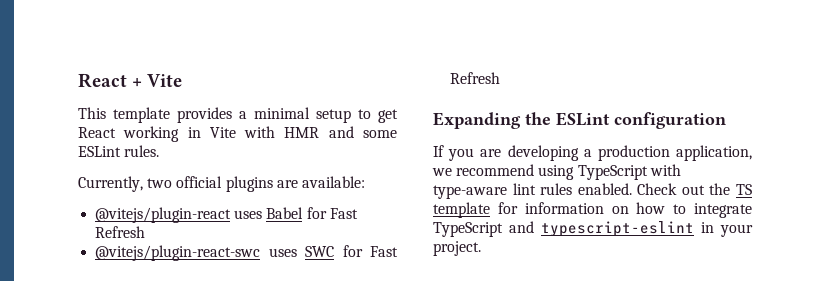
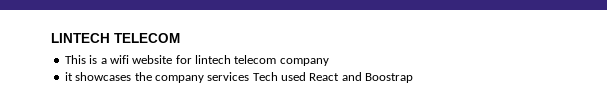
[78,73,183,88] [78,107,398,123] [78,126,397,142] [78,145,160,157] [78,176,365,192] [95,207,358,223] [95,226,146,238] [95,245,398,261] [450,72,501,84] [433,112,726,129] [433,145,752,161] [432,164,681,180] [433,183,752,199] [433,202,752,218] [433,221,753,237] [433,241,481,256] React + Vite // This template provides a minimal setup to get React working in Vite with HMR and some ESLint rules. // Currently, two official plugins are available: // @vitejs/plugin-react uses Babel for Fast Refresh // @vitejs/plugin-react-swc uses SWC for Fast Refresh // Expanding the ESLint configuration // If you are developing a production application, we recommend using TypeScript with type-aware lint rules enabled. Check out the TS template for information on how to integrate TypeScript and typescript-eslint in your project. -> [51,33,180,43] [64,55,329,66] [64,72,414,83] LINTECH TELECOM // This is a wifi website for lintech telecom company // it showcases the company services Tech used React and Boostrap

